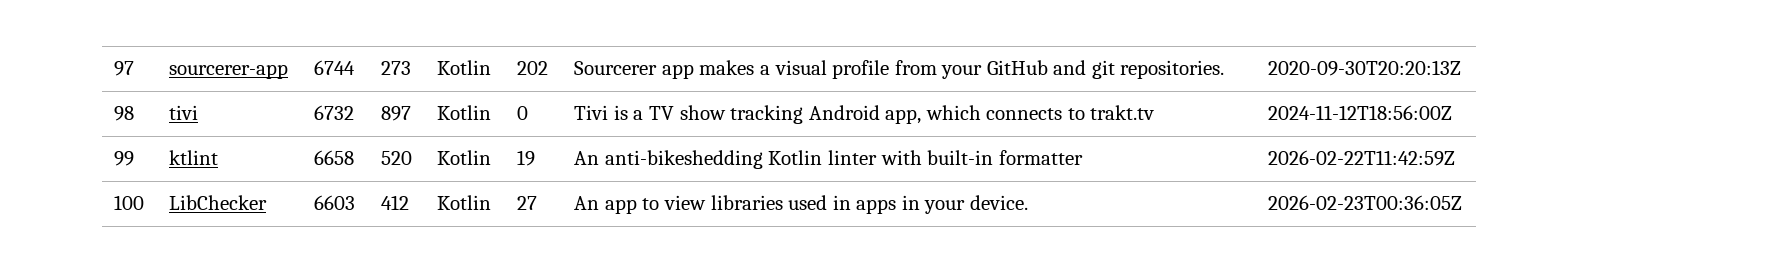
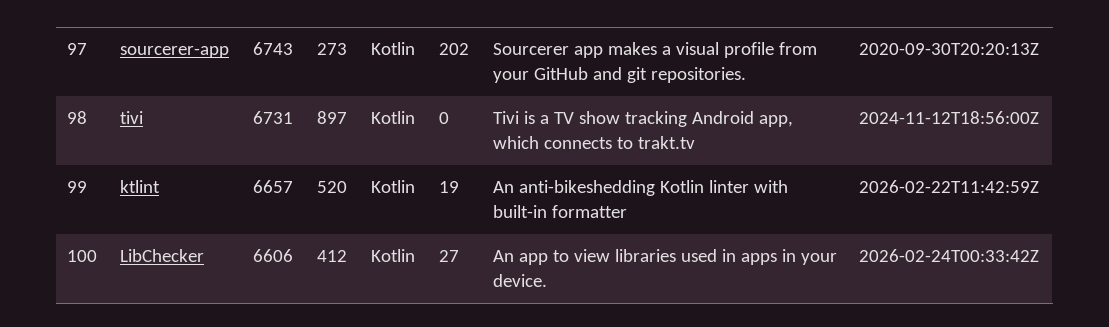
[314,60,356,75] 6744 -> [253,42,294,55] 6743
[314,105,355,120] 6732 -> [253,111,294,124] 6731
[314,150,355,165] 6658 -> [253,180,294,193] 6657
[314,195,356,210] 6603 -> [253,249,294,262] 6606
[1268,195,1463,210] 2026-02-23T00:36:05Z -> [859,249,1040,262] 2026-02-24T00:33:42Z

